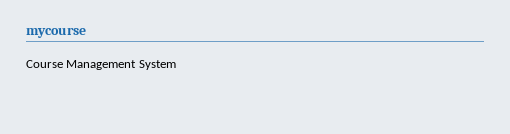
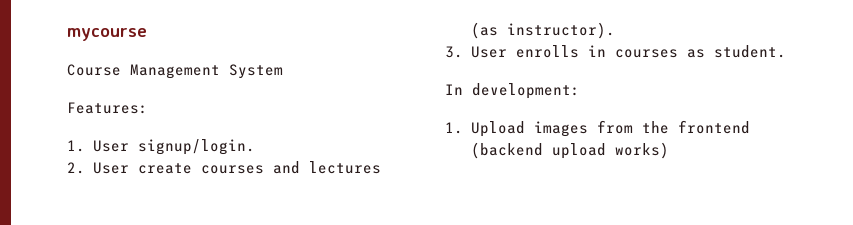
(176, 65) none -> [67,102,148,114] [67,139,255,155] [67,161,381,174] [470,22,615,39] [445,45,786,58] [445,83,580,99] [445,120,750,137] [470,142,669,159] // Features: // 1. User signup/login. // 2. User create courses and lectures (as instructor). // 3. User enrolls in courses as student. // In development: // 1. Upload images from the frontend (backend upload works)

